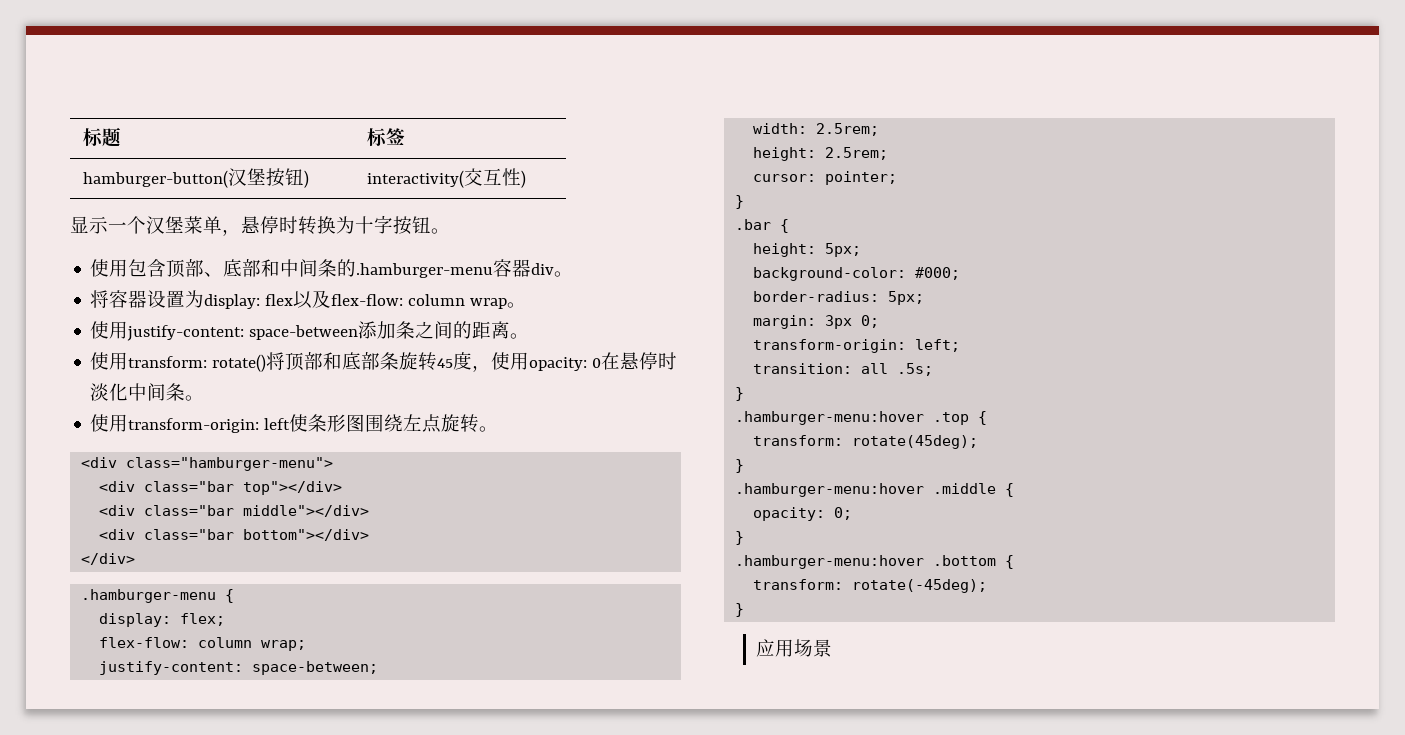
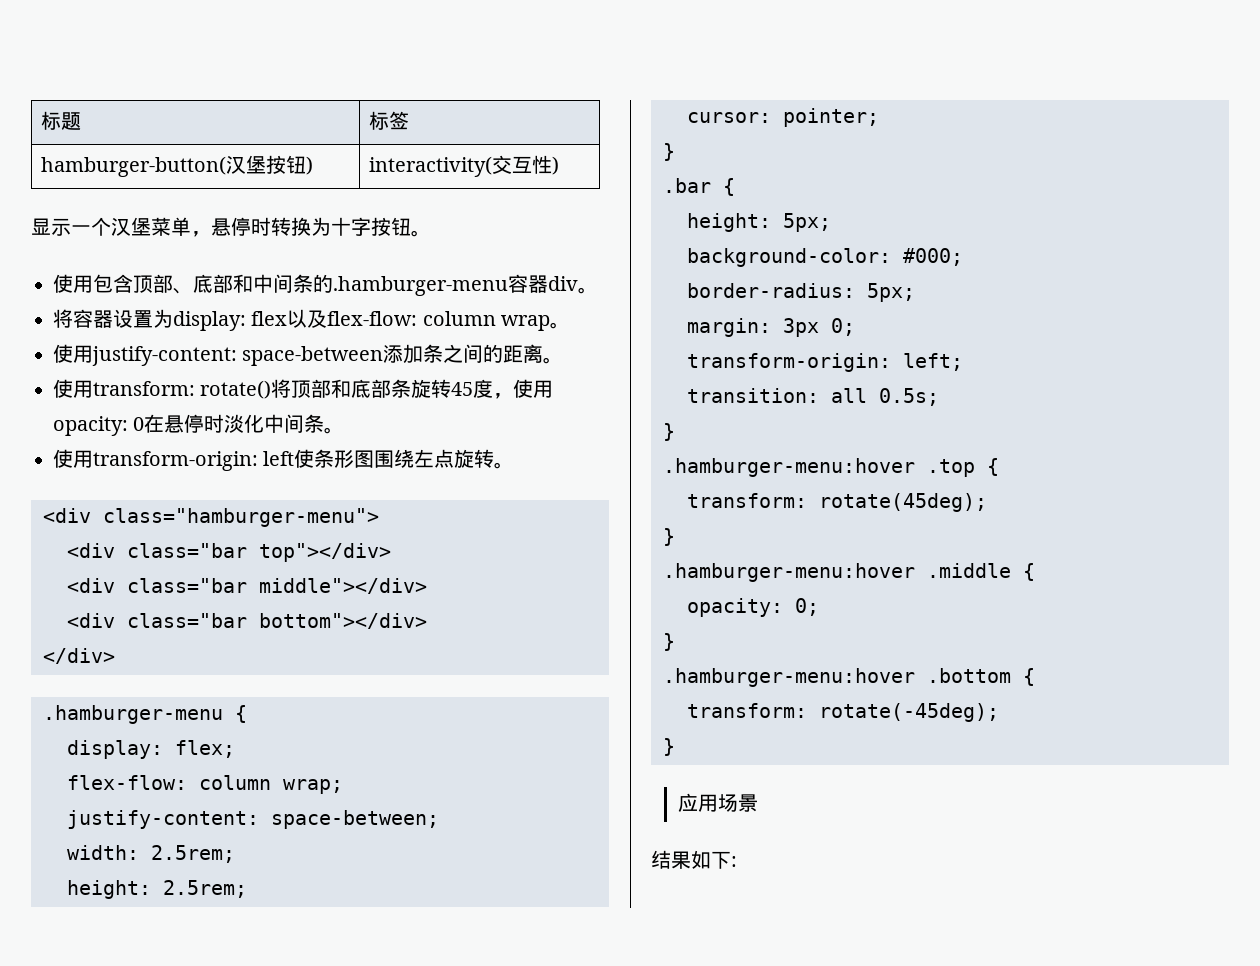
[897,363,934,376] .5s; -> [879,388,939,406] 0.5s;
(832, 648) none -> [651,850,737,869] // 结果如下:

